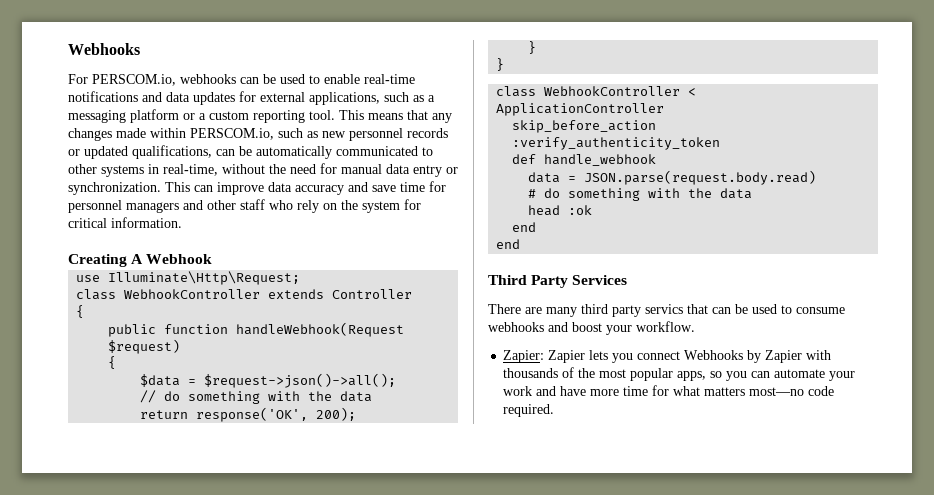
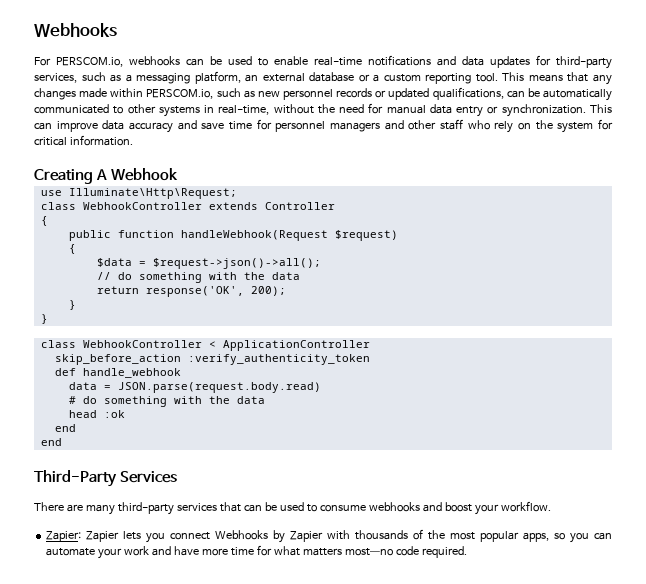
[260,92,380,105] external applications, -> [556,56,612,69] [34,73,77,83] third-party services,
[130,109,179,123] platform -> [194,71,355,84] platform, an external database
[488,275,569,288] Third Party -> [34,470,117,487] Third-Party
[581,304,683,317] third party servics -> [117,502,217,515] third-party services

